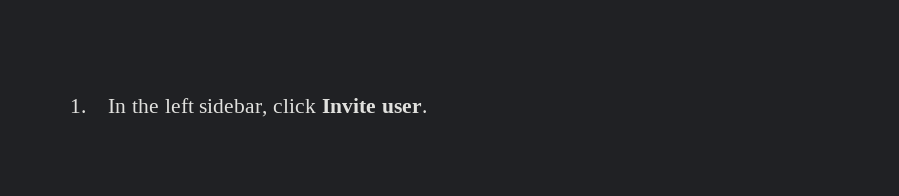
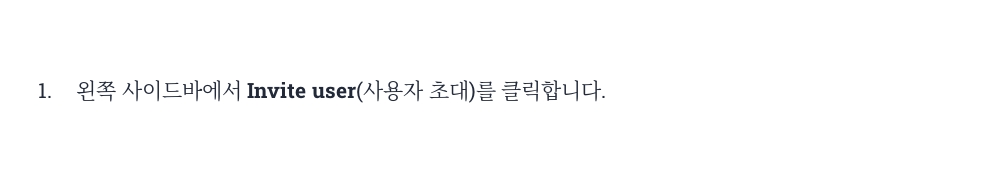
[107,98,427,117] In the left sidebar, click Invite user. -> [75,80,607,103] 왼쪽 사이드바에서 Invite user(사용자 초대)를 클릭합니다.

